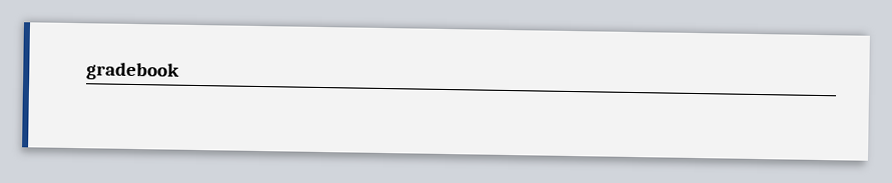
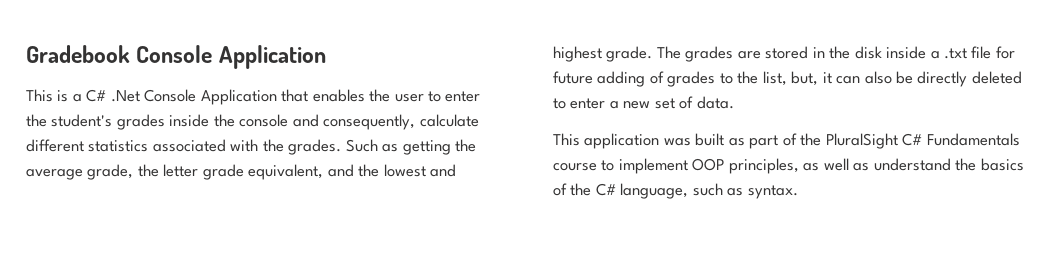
[86,62,180,81] gradebook -> [26,45,326,69] [26,89,481,105] [26,114,479,130] [26,139,477,155] [26,164,457,180] [553,46,1015,62] [553,71,1022,87] [553,96,734,109] [553,133,1020,149] [553,158,1024,174] [553,183,798,199] Gradebook Console Application // This is a C# .Net Console Application that enables the user to enter the student's grades inside the console and consequently, calculate different statistics associated with the grades. Such as getting the average grade, the letter grade equivalent, and the lowest and highest grade. The grades are stored in the disk inside a .txt file for future adding of grades to the list, but, it can also be directly deleted to enter a new set of data. // This application was built as part of the PluralSight C# Fundamentals course to implement OOP principles, as well as understand the basics of the C# language, such as syntax.

